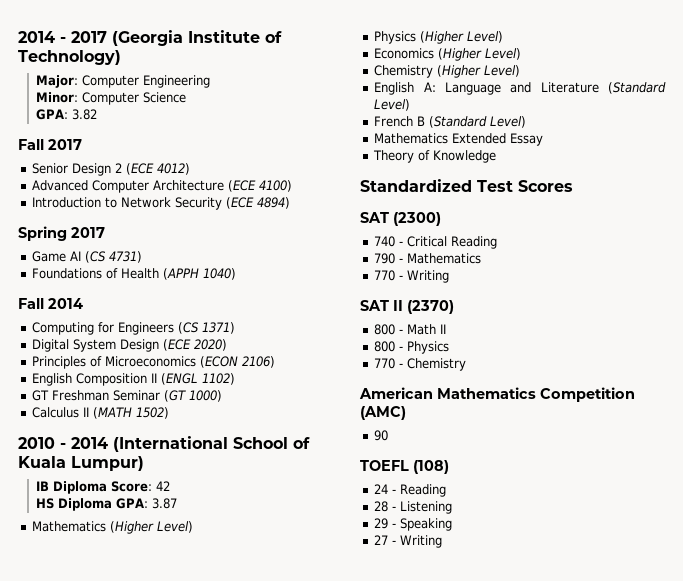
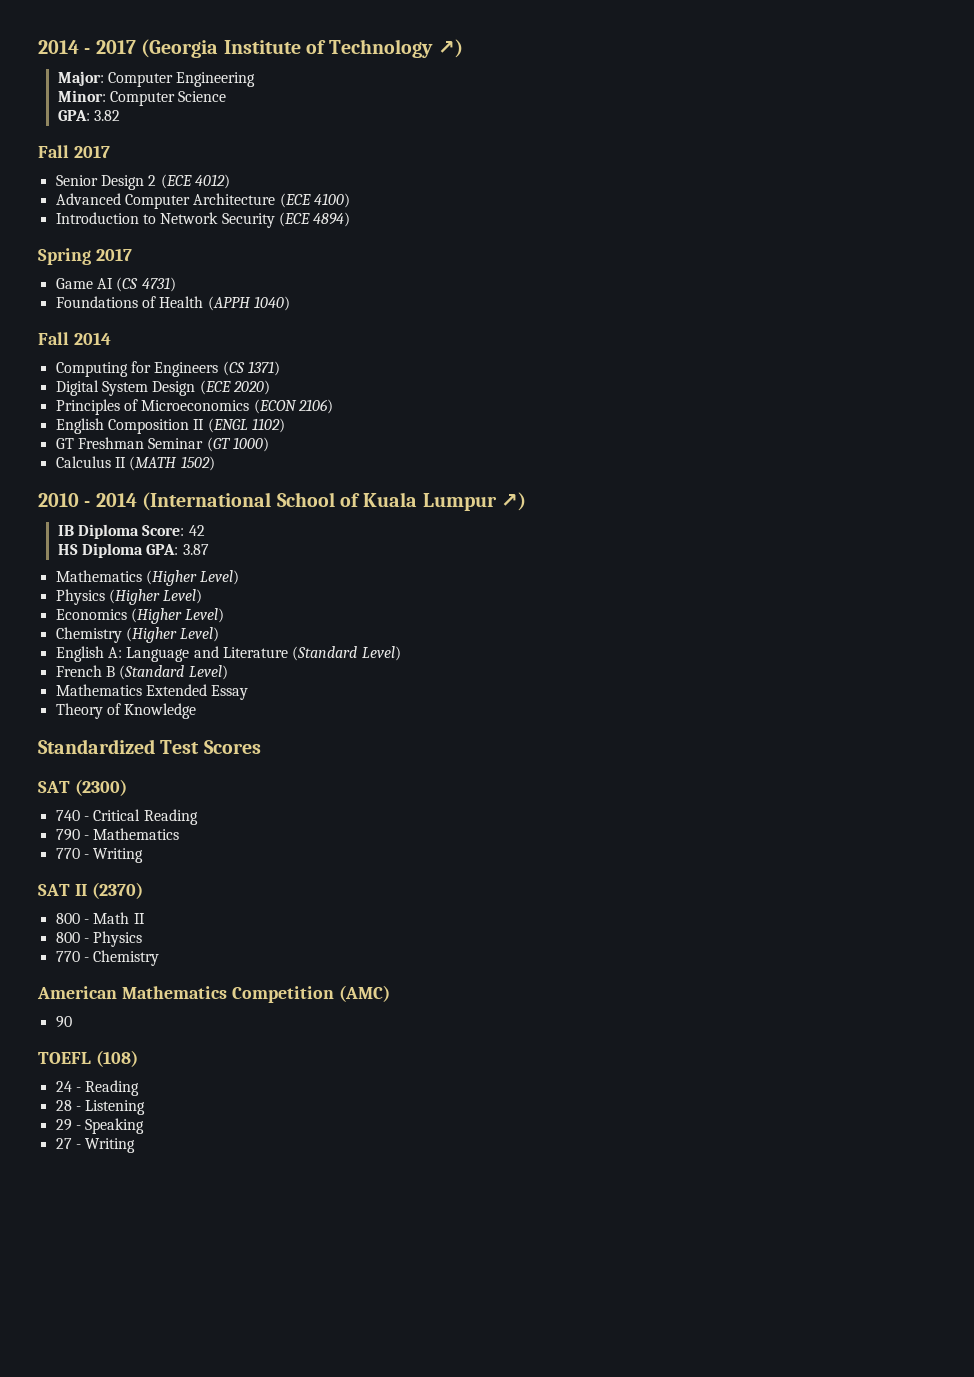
[18,50,121,65] Technology) -> [329,39,463,58] Technology ↗)
[71,456,144,471] Lumpur) -> [422,492,527,511] Lumpur ↗)

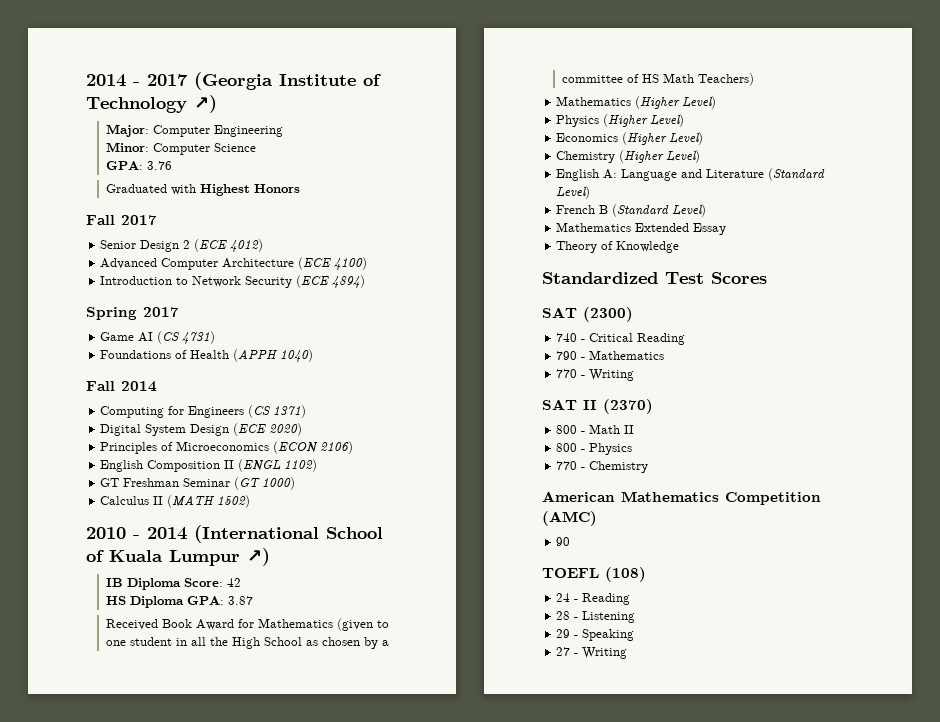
[93,110,120,121] 3.82 -> [147,161,173,170] [106,184,301,196] 3.76 // Graduated with Highest Honors
(209, 549) none -> [106,618,390,631] [106,637,390,649] [562,73,755,86] // Received Book Award for Mathematics (given to one student in all the High School as chosen by a committee of HS Math Teachers)

